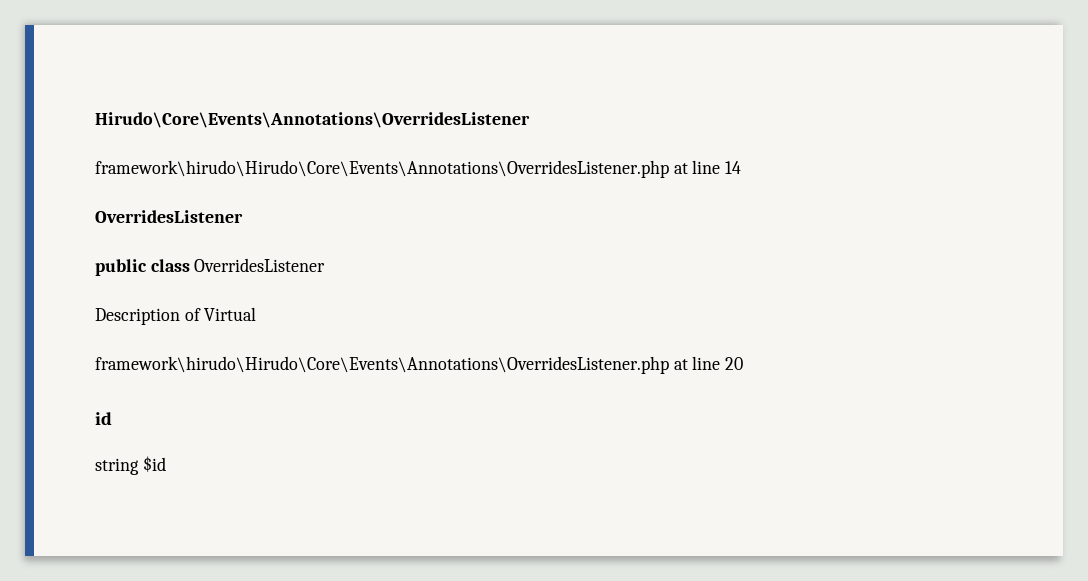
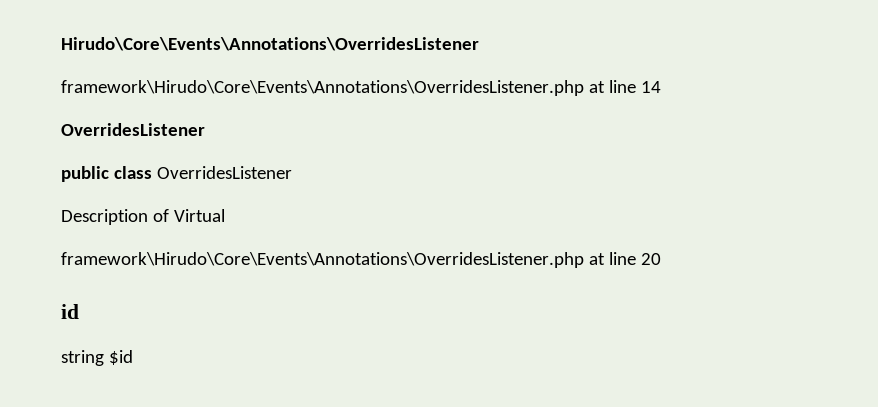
[95,160,669,178] framework\hirudo\Hirudo\Core\Events\Annotations\OverridesListener.php -> [61,80,584,96] framework\Hirudo\Core\Events\Annotations\OverridesListener.php
[95,356,669,374] framework\hirudo\Hirudo\Core\Events\Annotations\OverridesListener.php -> [61,252,584,268] framework\Hirudo\Core\Events\Annotations\OverridesListener.php

